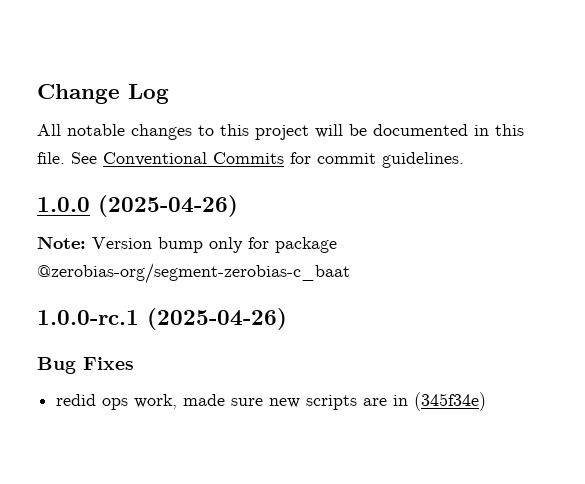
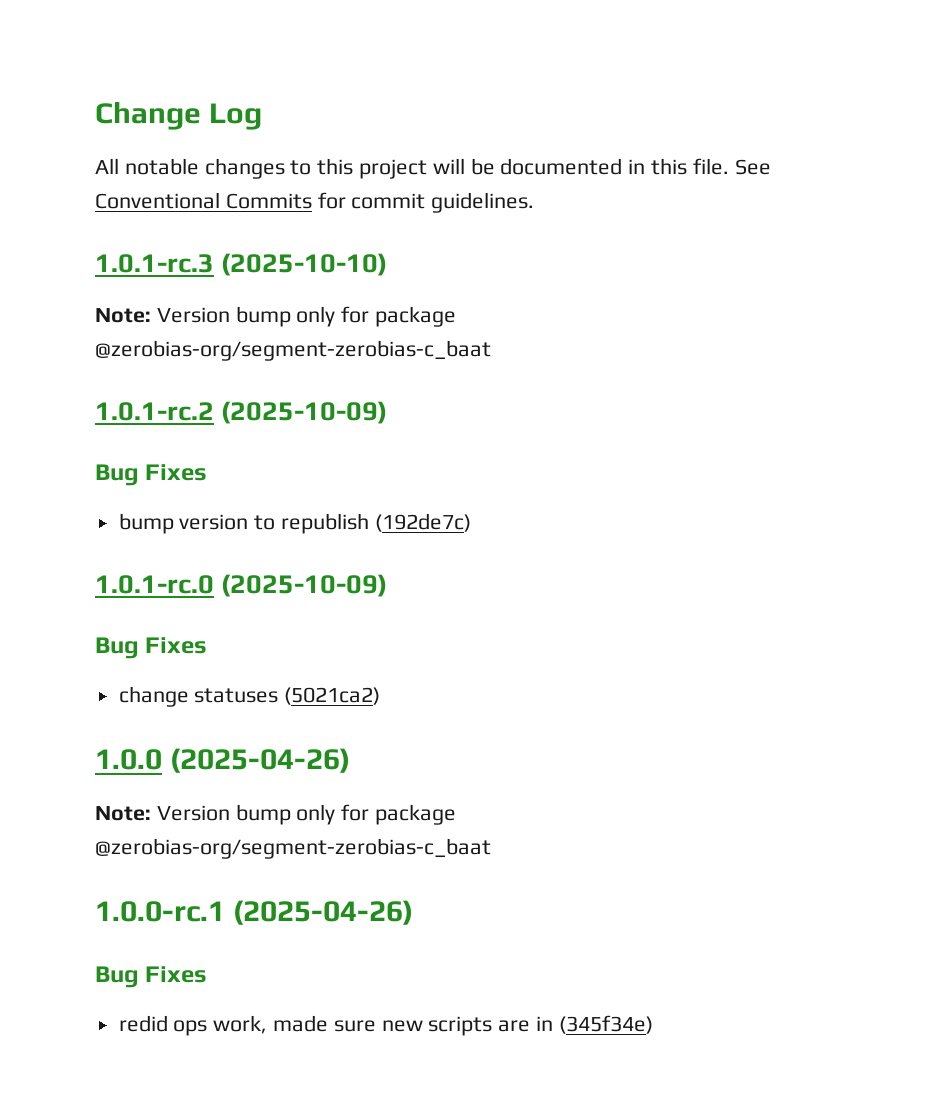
(464, 160) none -> [95,253,388,276] [95,306,457,327] [95,340,491,361] [95,401,388,424] [95,464,208,486] [118,513,471,534] [95,574,388,597] [95,637,208,659] [118,686,381,707] // 1.0.1-rc.3 (2025-10-10) // Note: Version bump only for package @zerobias-org/segment-zerobias-c_baat // 1.0.1-rc.2 (2025-10-09) // Bug Fixes // bump version to republish (192de7c) // 1.0.1-rc.0 (2025-10-09) // Bug Fixes // change statuses (5021ca2)

